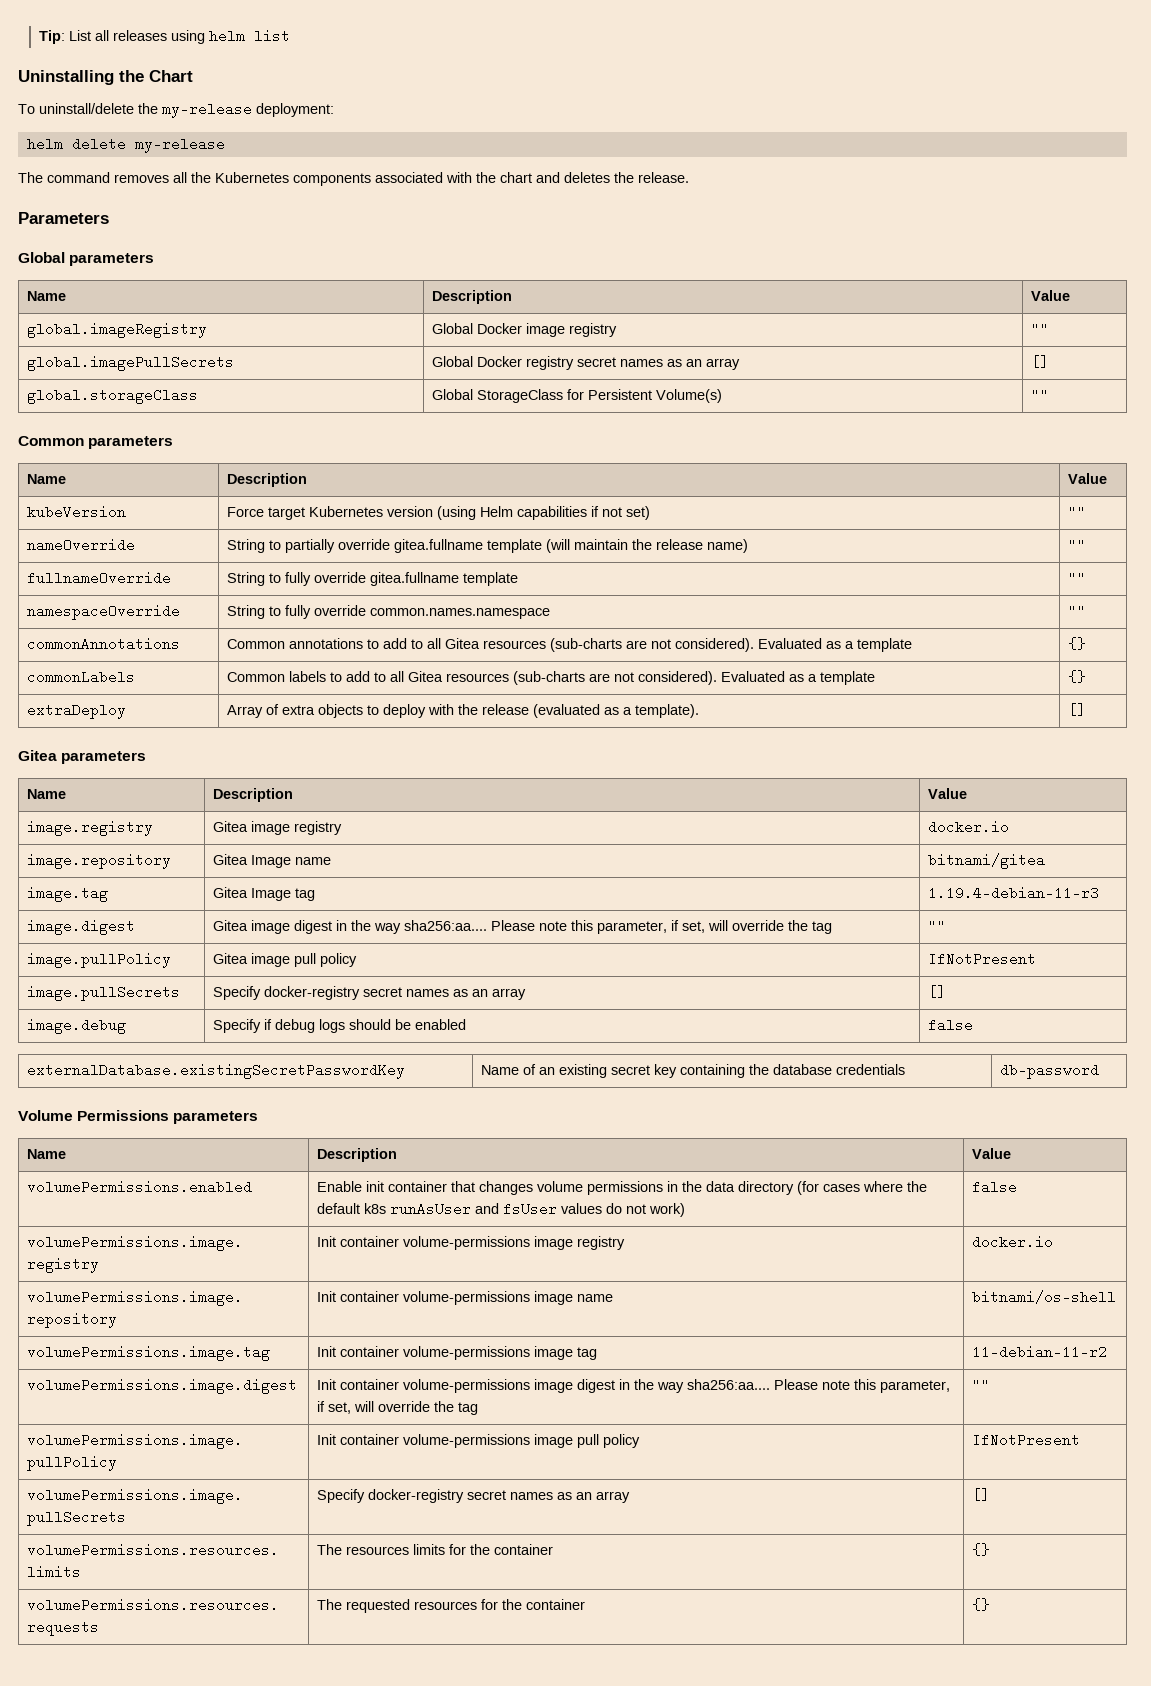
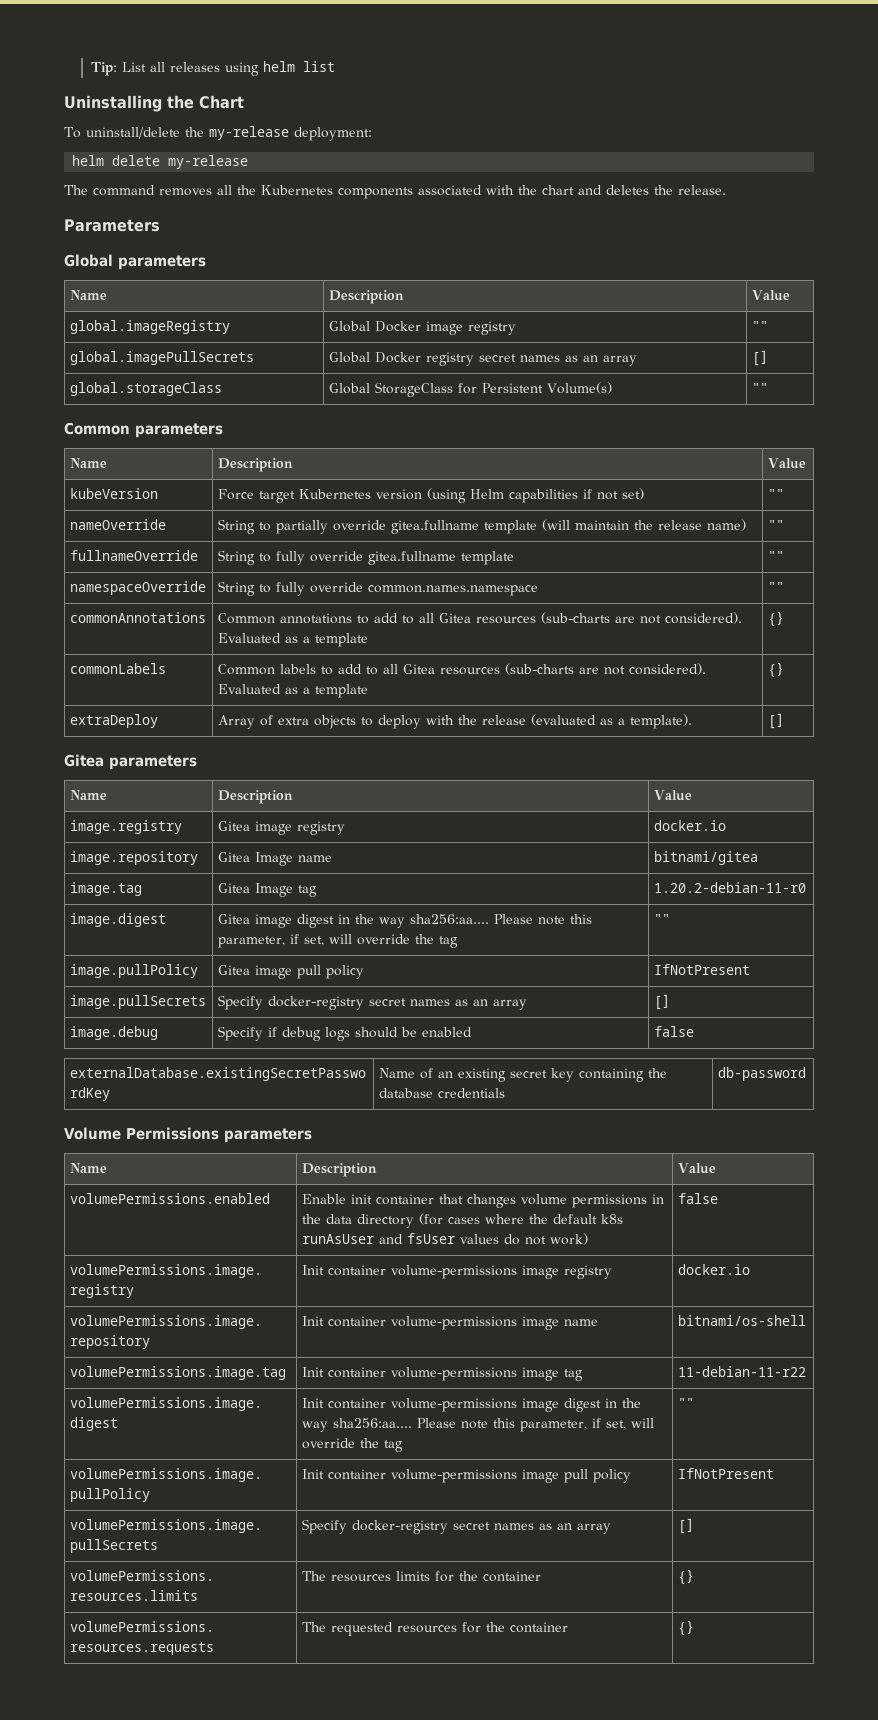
[927,886,1099,900] 1.19.4-debian-11-r3 -> [653,882,806,893] 1.20.2-debian-11-r0
[971,1345,1107,1359] 11-debian-11-r2 -> [677,1366,806,1377] 11-debian-11-r22

